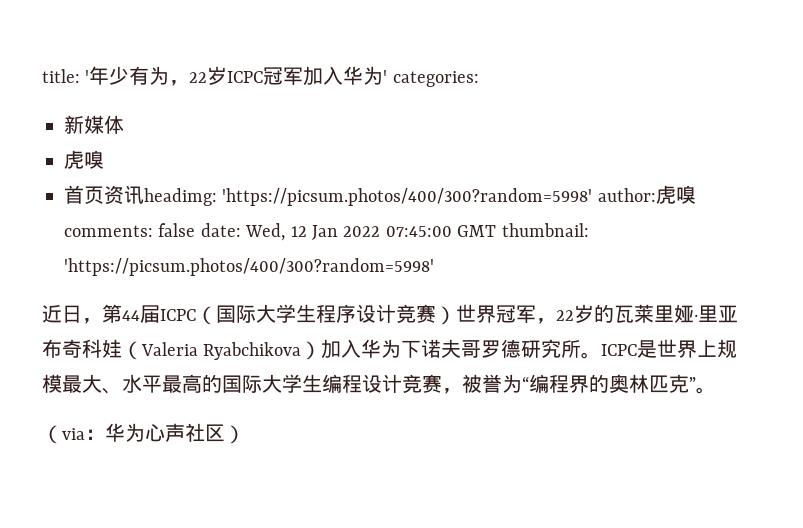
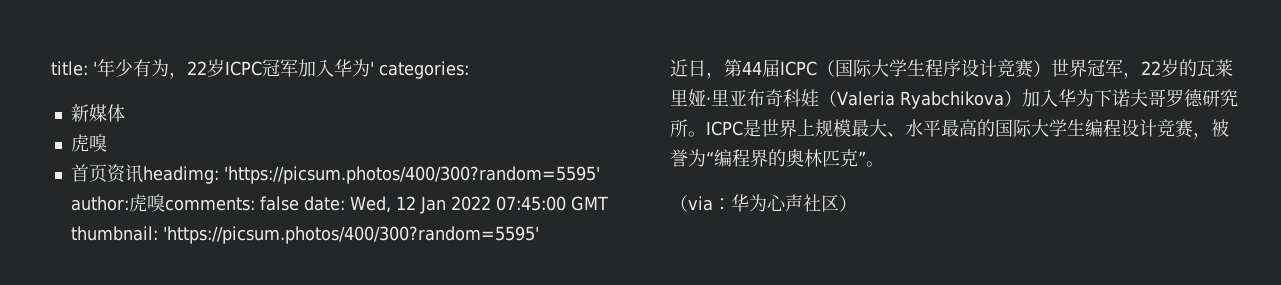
[222,188,593,206] 'https://picsum.photos/400/300?random=5998' -> [223,166,600,184] 'https://picsum.photos/400/300?random=5595'
[64,258,434,276] 'https://picsum.photos/400/300?random=5998' -> [162,226,539,244] 'https://picsum.photos/400/300?random=5595'

